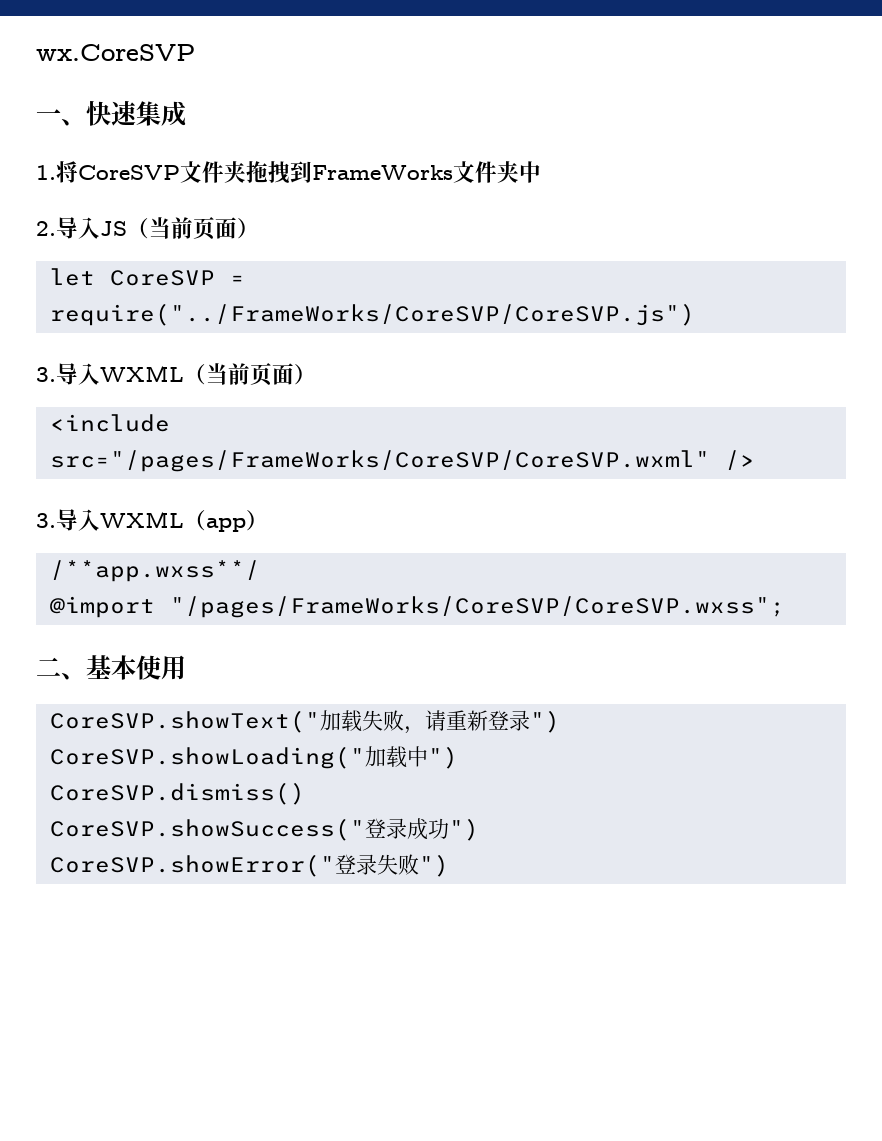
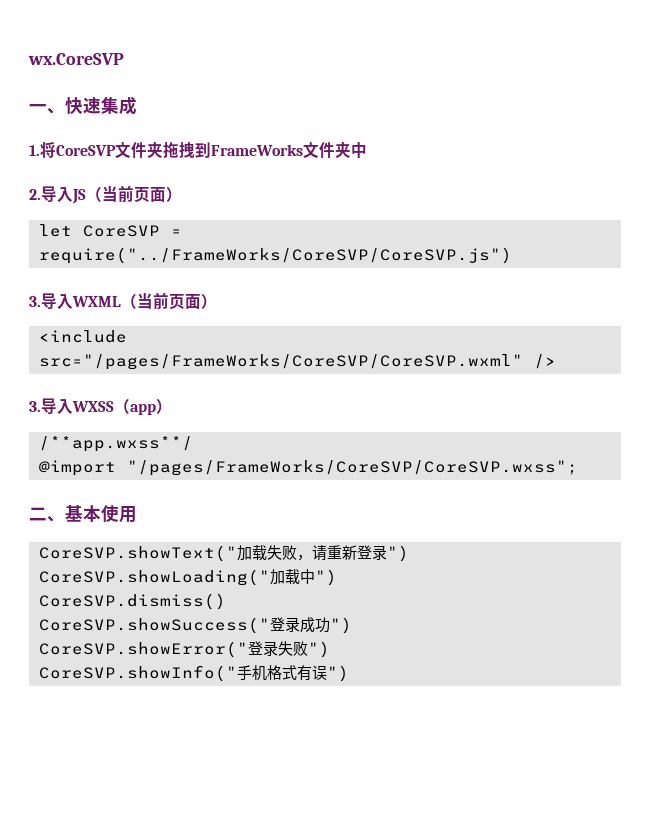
[100,511,184,528] WXML -> [72,401,114,412] WXSS
(449, 865) none -> [38,665,349,682] // CoreSVP.showInfo("手机格式有误")

